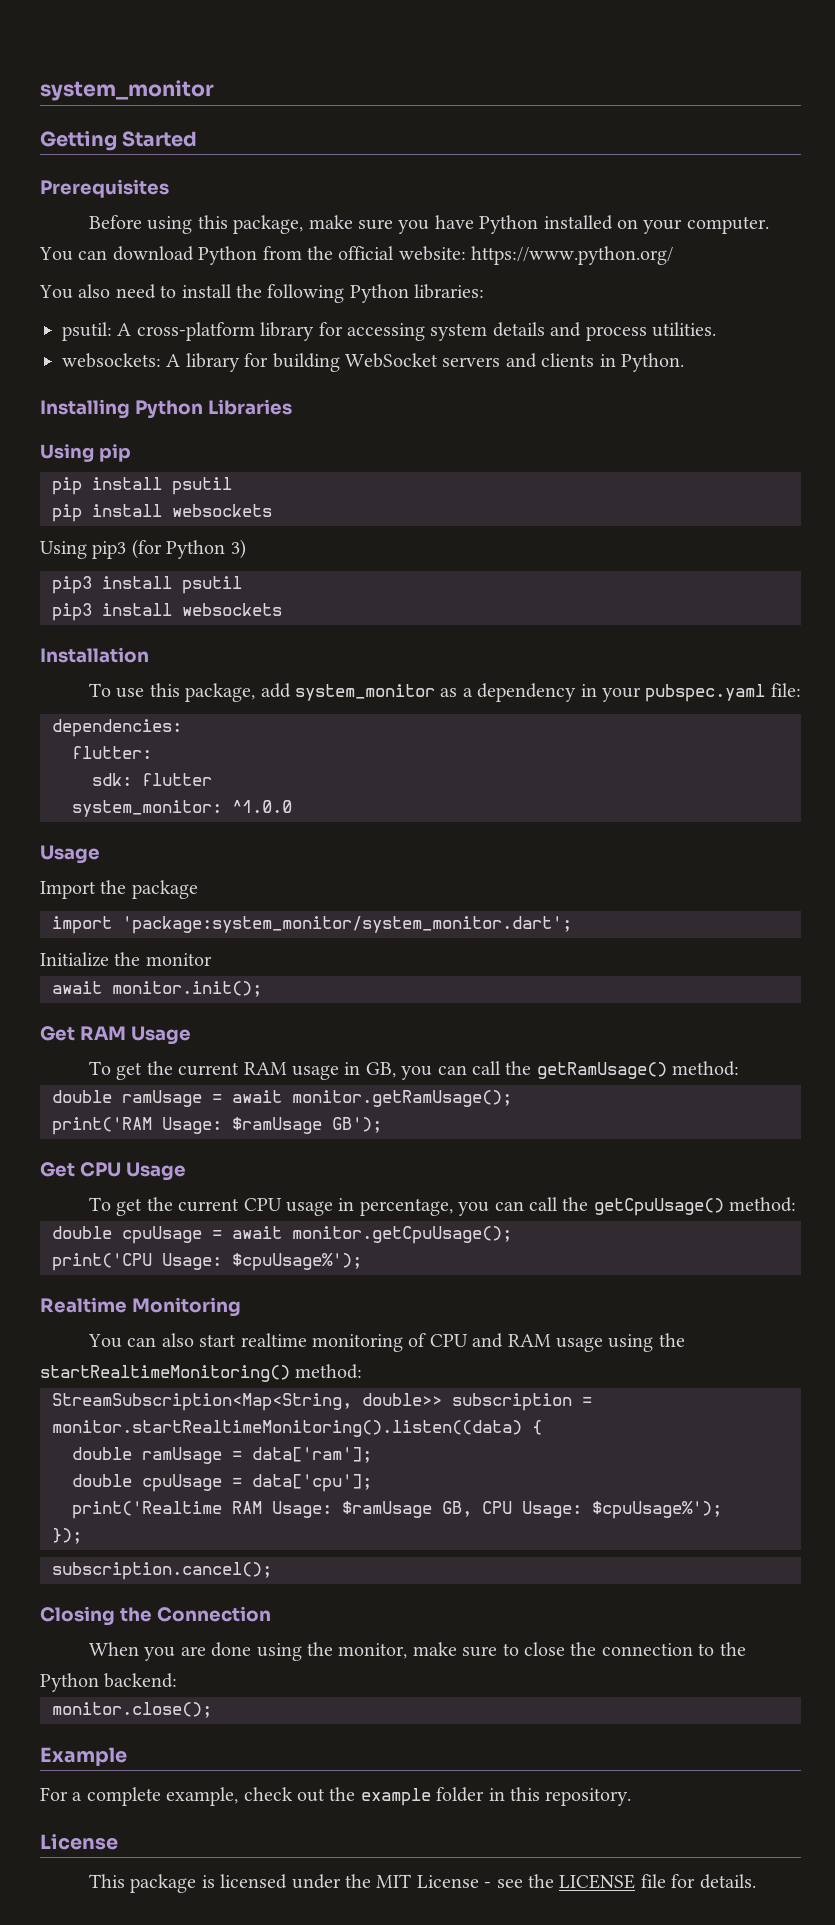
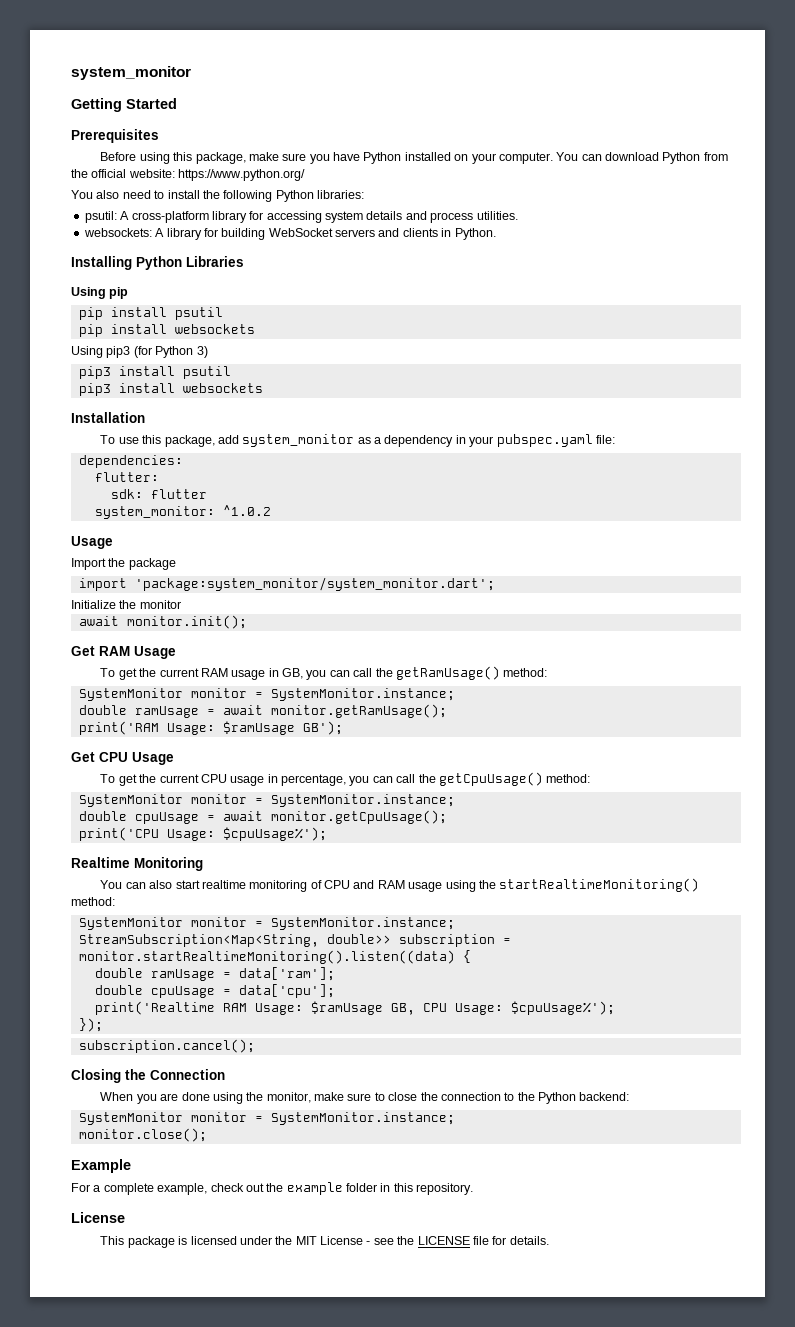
[232,800,292,813] ^1.0.0 -> [222,505,271,516] ^1.0.2
(740, 1068) none -> [78,688,455,701] // SystemMonitor monitor = SystemMonitor.instance;
(797, 1204) none -> [78,794,455,807] // SystemMonitor monitor = SystemMonitor.instance;
(363, 1371) none -> [78,917,455,930] // SystemMonitor monitor = SystemMonitor.instance;
(178, 1680) none -> [78,1112,455,1125] // SystemMonitor monitor = SystemMonitor.instance;

